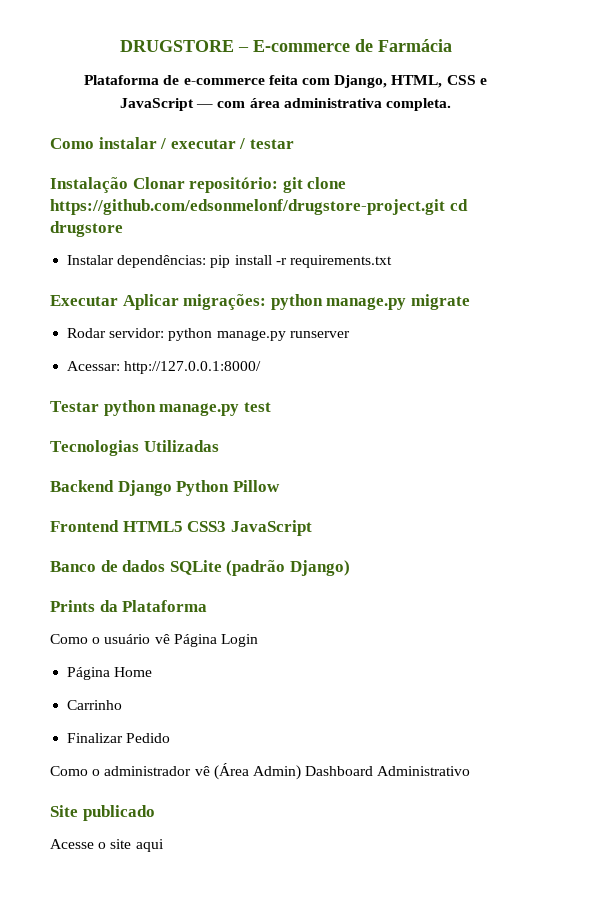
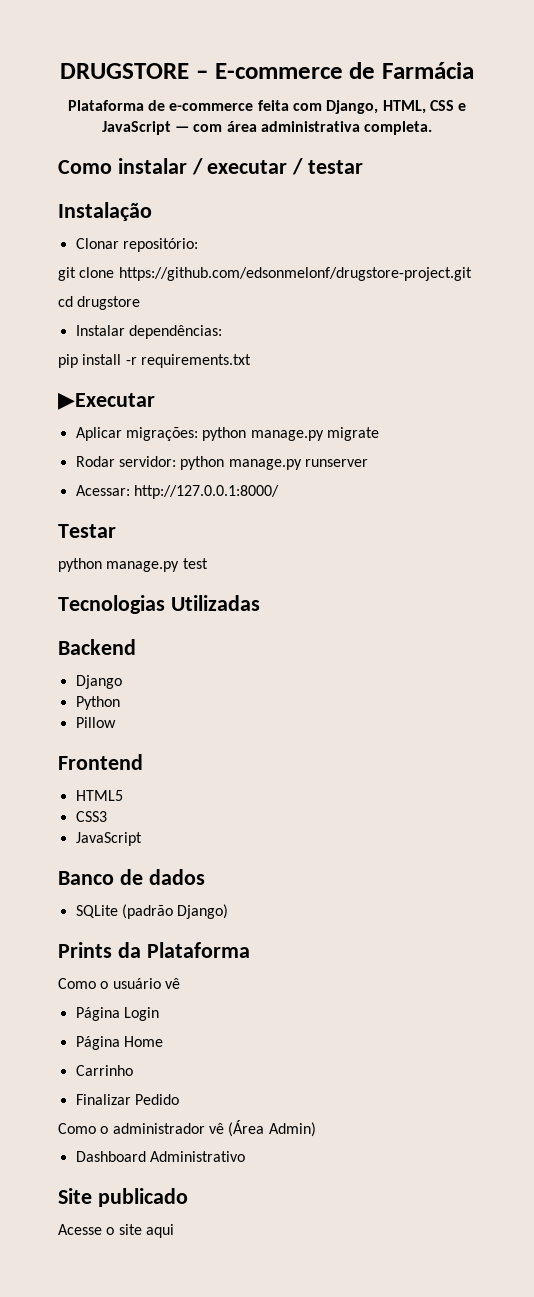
(128, 185) none -> (152, 211) //
(279, 185) none -> (198, 245) //
(445, 207) none -> (472, 274) //
(207, 261) none -> (222, 332) //
[50,295,118,306] Executar -> [58,392,155,410] ▶Executar //
(99, 406) none -> (116, 531) //
(114, 486) none -> (136, 647) //
(172, 488) none -> (122, 682) //
(230, 488) none -> (120, 703) //
(119, 526) none -> (143, 762) //
(183, 526) none -> (123, 795) //
(227, 526) none -> (107, 816) //
(166, 566) none -> (205, 877) //
(170, 639) none -> (180, 983) //
(301, 772) none -> (316, 1129) //

